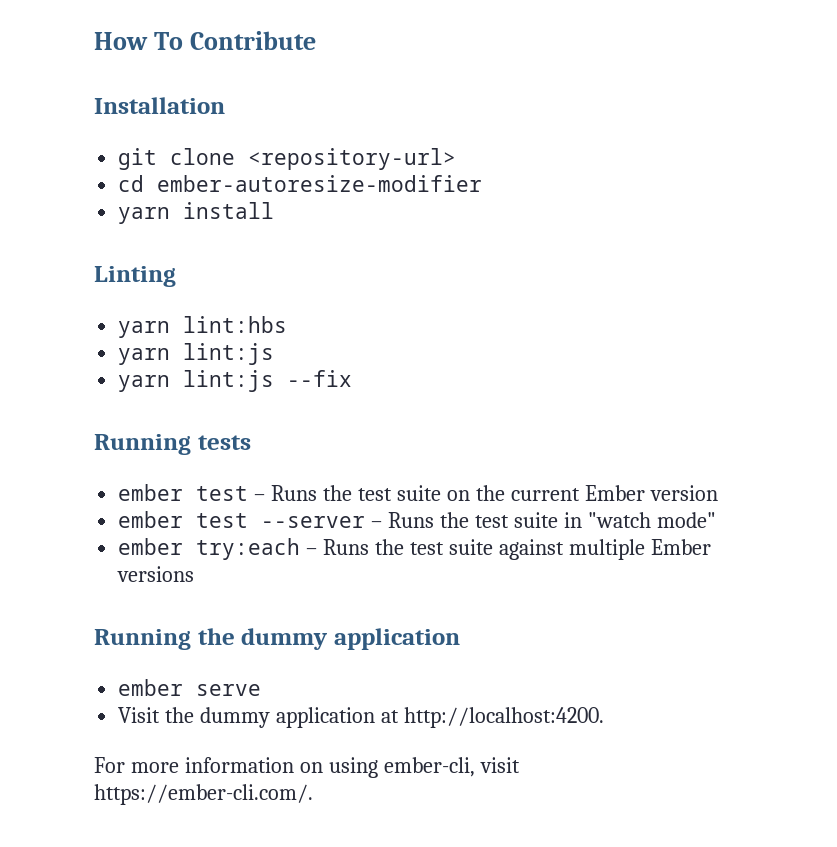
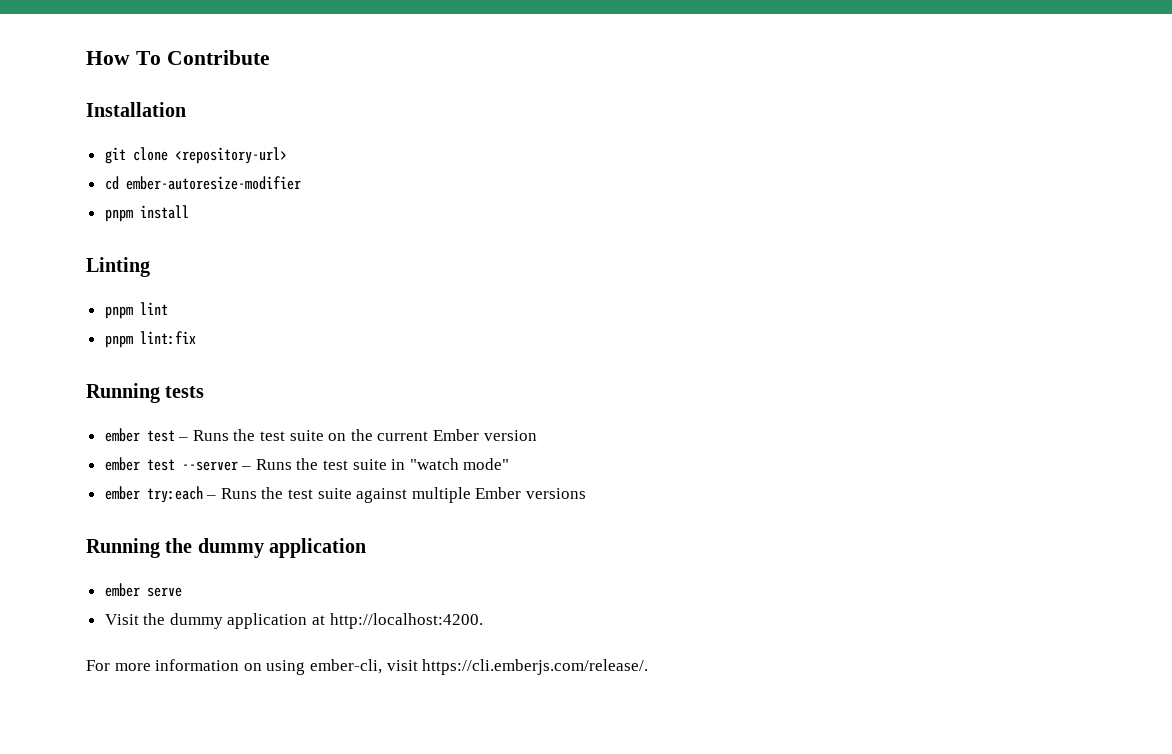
[118,207,171,224] yarn -> [104,209,133,222] pnpm
[118,316,288,338] [118,343,275,365] [118,370,353,392] yarn lint:hbs // yarn lint:js // yarn lint:js --fix -> [104,302,168,319] [104,331,196,348] pnpm lint // pnpm lint:fix
[94,784,313,805] https://ember-cli.com/. -> [422,659,649,675] https://cli.emberjs.com/release/.

